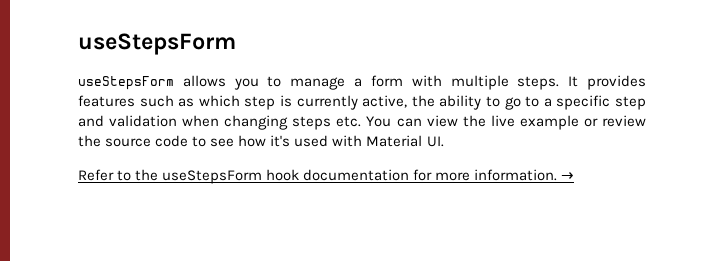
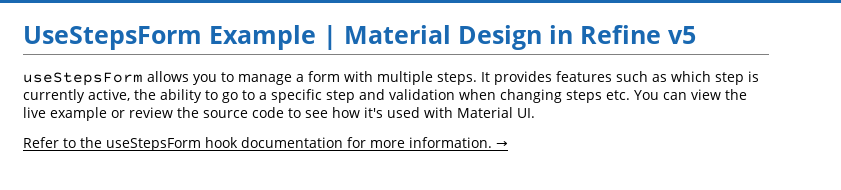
[78,33,236,55] useStepsForm -> [23,25,696,50] UseStepsForm Example | Material Design in Refine v5

